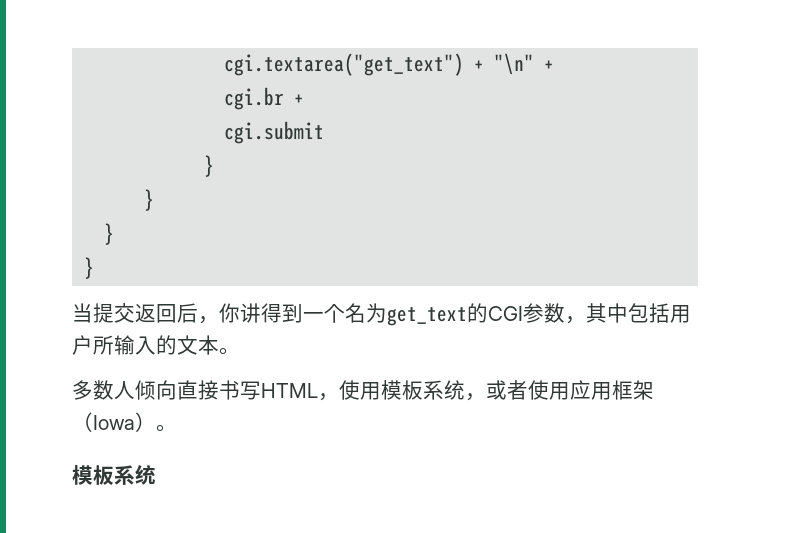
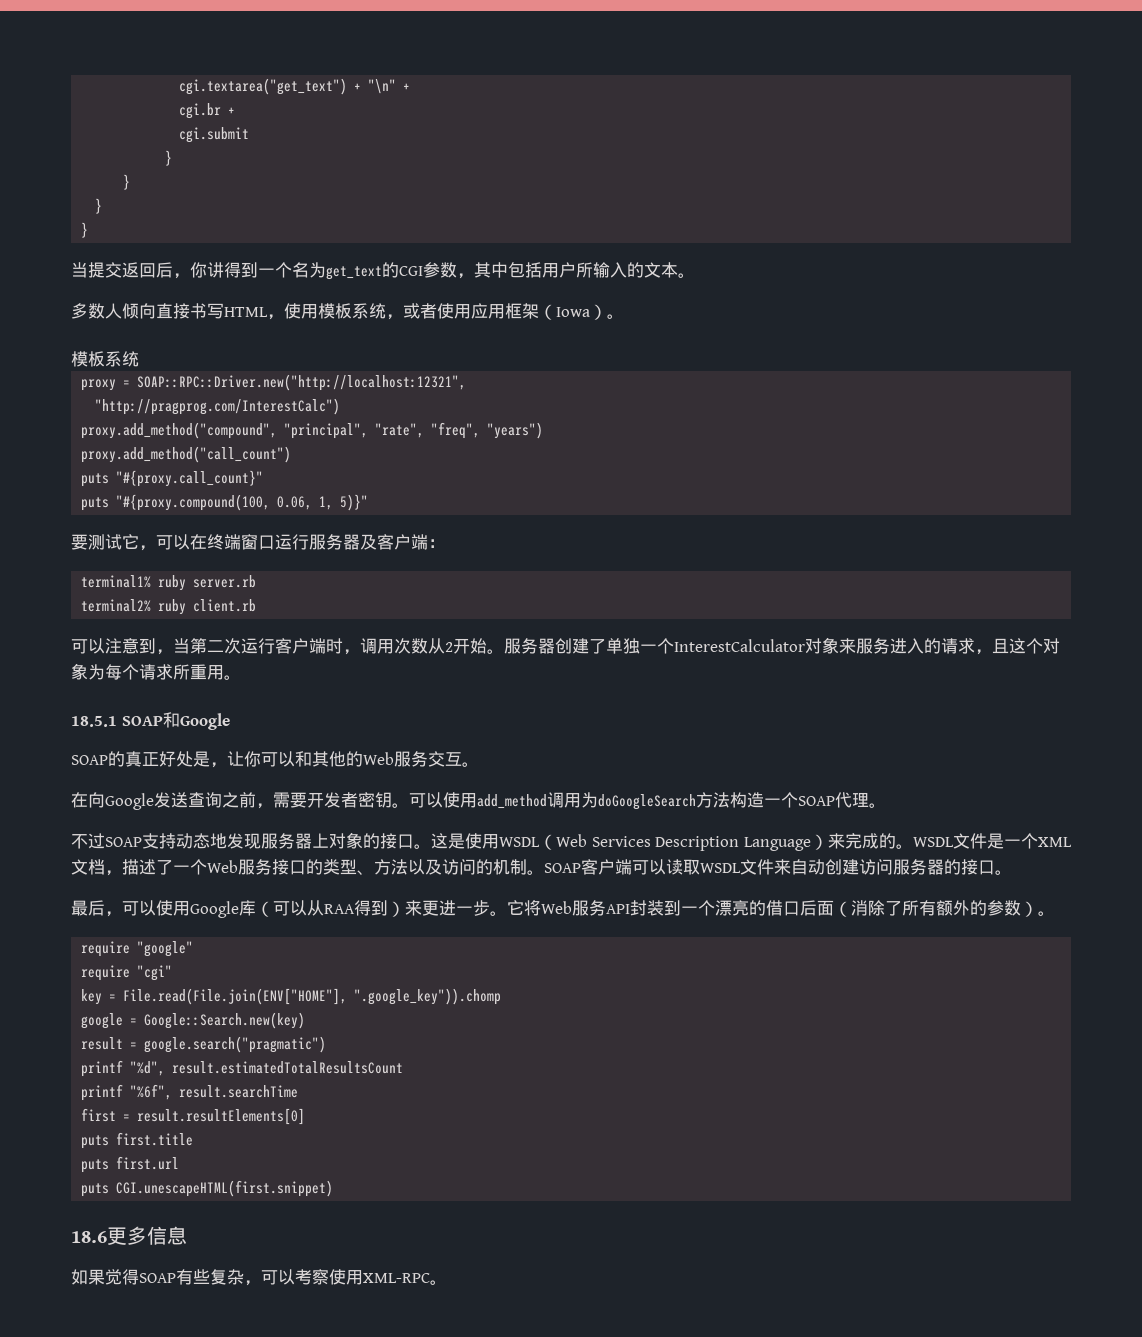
(156, 474) none -> [81,374,467,391] [95,398,341,415] [81,422,544,439] [81,446,292,463] [81,470,264,487] [81,494,369,511] [71,534,445,551] [81,575,257,591] [81,599,257,615] [71,637,1060,655] [71,663,241,680] [71,712,230,730] [71,751,479,768] [71,792,886,810] [71,832,1072,851] [71,859,1012,876] [71,900,1055,918] [81,941,194,957] [81,965,173,981] [81,988,502,1005] [81,1012,306,1029] [81,1036,327,1053] [81,1060,404,1077] [81,1084,299,1101] [81,1108,306,1125] [81,1132,194,1149] [81,1156,180,1173] [81,1180,334,1197] [71,1226,187,1245] [71,1269,447,1286] // proxy = SOAP::RPC::Driver.new("http://localhost:12321", // "http://pragprog.com/InterestCalc") // proxy.add_method("compound", "principal", "rate", "freq", "years") // proxy.add_method("call_count") // puts "#{proxy.call_count}" // puts "#{proxy.compound(100, 0.06, 1, 5)}" // 要测试它，可以在终端窗口运行服务器及客户端： // terminal1% ruby server.rb // terminal2% ruby client.rb // 可以注意到，当第二次运行客户端时，调用次数从2开始。服务器创建了单独一个InterestCalculator对象来服务进入的请求，且这个对象为每个请求所重用。 // 18.5.1 SOAP和Google // SOAP的真正好处是，让你可以和其他的Web服务交互。 // 在向Google发送查询之前，需要开发者密钥。可以使用add_method调用为doGoogleSearch方法构造一个SOAP代理。 // 不过SOAP支持动态地发现服务器上对象的接口。这是使用WSDL（Web Services Description Language）来完成的。WSDL文件是一个XML文档，描述了一个Web服务接口的类型、方法以及访问的机制。SOAP客户端可以读取WSDL文件来自动创建访问服务器的接口。 // 最后，可以使用Google库（可以从RAA得到）来更进一步。它将Web服务API封装到一个漂亮的借口后面（消除了所有额外的参数）。 // require "google" // require "cgi" // key = File.read(File.join(ENV["HOME"], ".google_key")).chomp // google = Google::Search.new(key) // result = google.search("pragmatic") // printf "%d", result.estimatedTotalResultsCount // printf "%6f", result.searchTime // first = result.resultElements[0] // puts first.title // puts first.url // puts CGI.unescapeHTML(first.snippet) // 18.6更多信息 // 如果觉得SOAP有些复杂，可以考察使用XML-RPC。

